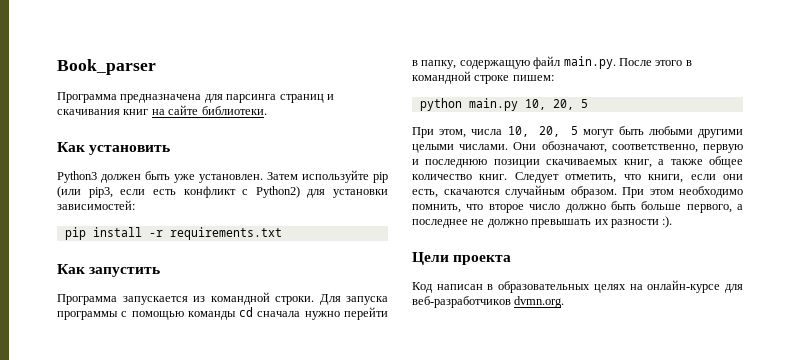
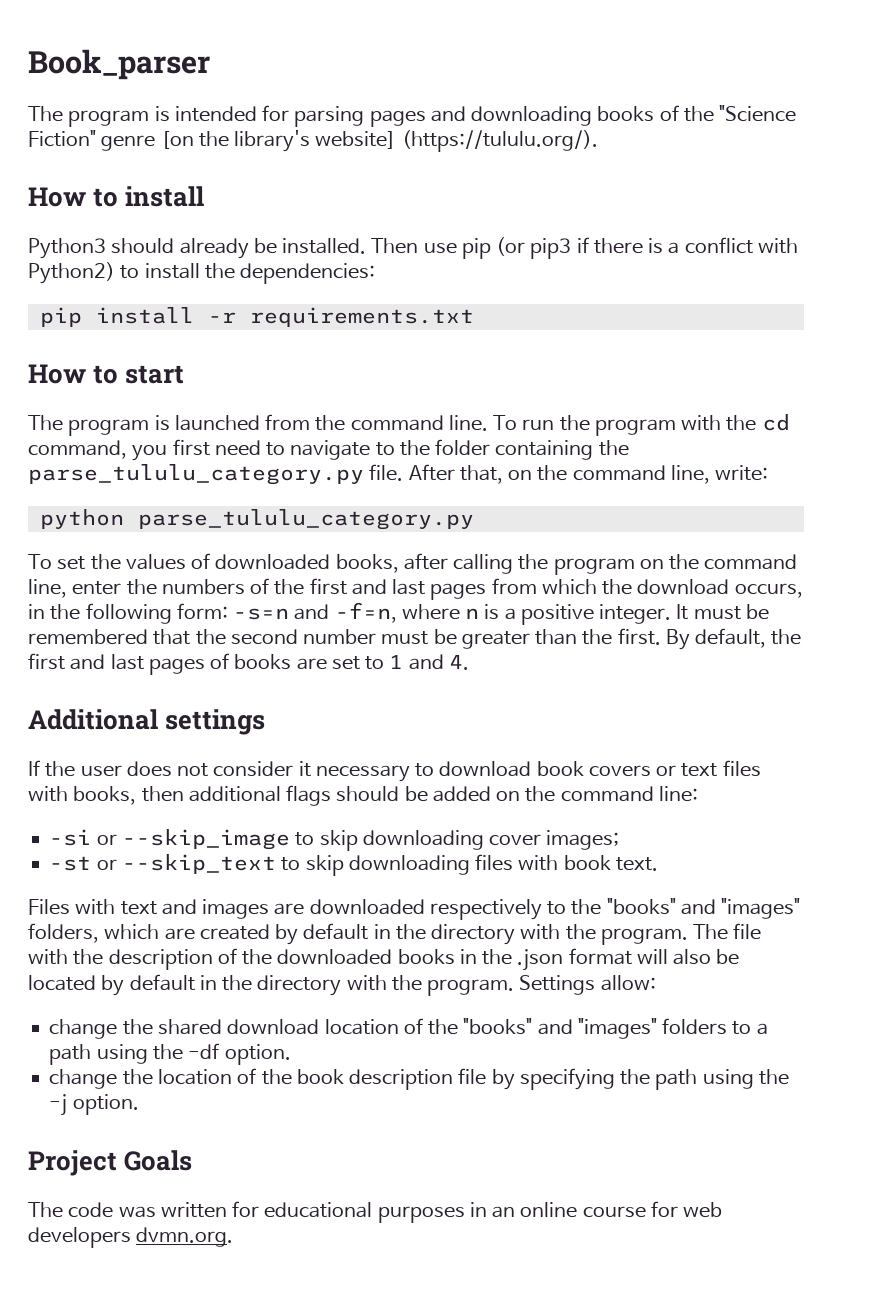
[57,92,334,103] [57,105,267,115] [57,142,171,155] [57,170,388,183] [57,186,388,198] [57,200,135,210] [64,227,282,240] [57,264,161,277] [57,292,388,305] [57,307,388,320] [412,56,692,69] [412,71,554,84] [419,98,588,111] [412,126,743,138] [412,141,743,153] [412,156,743,168] [412,172,743,183] [412,185,743,198] [412,201,743,213] [412,216,673,228] [412,252,512,265] [412,280,743,293] [412,296,511,308] Программа предназначена для парсинга страниц и скачивания книг на сайте библиотеки. // Как установить // Python3 должен быть уже установлен. Затем используйте pip (или pip3, если есть конфликт с Python2) для установки зависимостей: // pip install -r requirements.txt // Как запустить // Программа запускается из командной строки. Для запуска программы с помощью команды cd сначала нужно перейти в папку, содержащую файл main.py. После этого в командной строке пишем: // python main.py 10, 20, 5 // При этом, числа 10, 20, 5 могут быть любыми другими целыми числами. Они обозначают, соответственно, первую и последнюю позиции скачиваемых книг, а также общее количество книг. Следует отметить, что книги, если они есть, скачаются случайным образом. При этом необходимо помнить, что второе число должно быть больше первого, а последнее не должно превышать их разности :). // Цели проекта // Код написан в образовательных целях на онлайн-курсе для веб-разработчиков -> [28,105,797,127] [28,130,598,152] [28,186,205,207] [28,237,798,259] [28,262,376,284] [39,307,474,327] [28,364,185,384] [28,414,790,436] [28,439,629,461] [28,464,769,485] [39,509,474,530] [28,553,798,575] [28,578,803,600] [28,602,769,625] [28,628,802,650] [28,653,469,675] [28,709,266,735] [28,760,761,782] [28,785,698,806] [49,829,620,851] [49,854,658,876] [28,898,801,920] [28,923,762,945] [28,948,740,971] [28,974,656,996] [49,1018,768,1039] [49,1043,291,1065] [49,1068,789,1090] [49,1094,139,1116] [28,1150,193,1176] [28,1201,723,1223] [28,1227,131,1248] The program is intended for parsing pages and downloading books of the "Science Fiction" genre [on the library's website] (https://tululu.org/). // How to install // Python3 should already be installed. Then use pip (or pip3 if there is a conflict with Python2) to install the dependencies: // pip install -r requirements.txt // How to start // The program is launched from the command line. To run the program with the cd command, you first need to navigate to the folder containing the parse_tululu_category.py file. After that, on the command line, write: // python parse_tululu_category.py // To set the values of downloaded books, after calling the program on the command line, enter the numbers of the first and last pages from which the download occurs, in the following form: -s=n and -f=n, where n is a positive integer. It must be remembered that the second number must be greater than the first. By default, the first and last pages of books are set to 1 and 4. // Additional settings // If the user does not consider it necessary to download book covers or text files with books, then additional flags should be added on the command line: // -si or --skip_image to skip downloading cover images; // -st or --skip_text to skip downloading files with book text. // Files with text and images are downloaded respectively to the "books" and "images" folders, which are created by default in the directory with the program. The file with the description of the downloaded books in the .json format will also be located by default in the directory with the program. Settings allow: // change the shared download location of the "books" and "images" folders to a path using the -df option. // change the location of the book description file by specifying the path using the -j option. // Project Goals // The code was written for educational purposes in an online course for web developers

